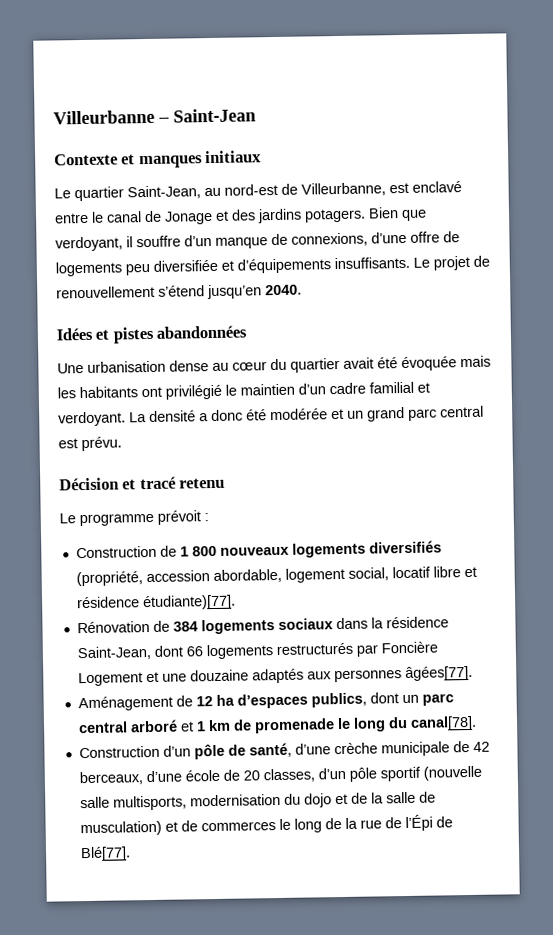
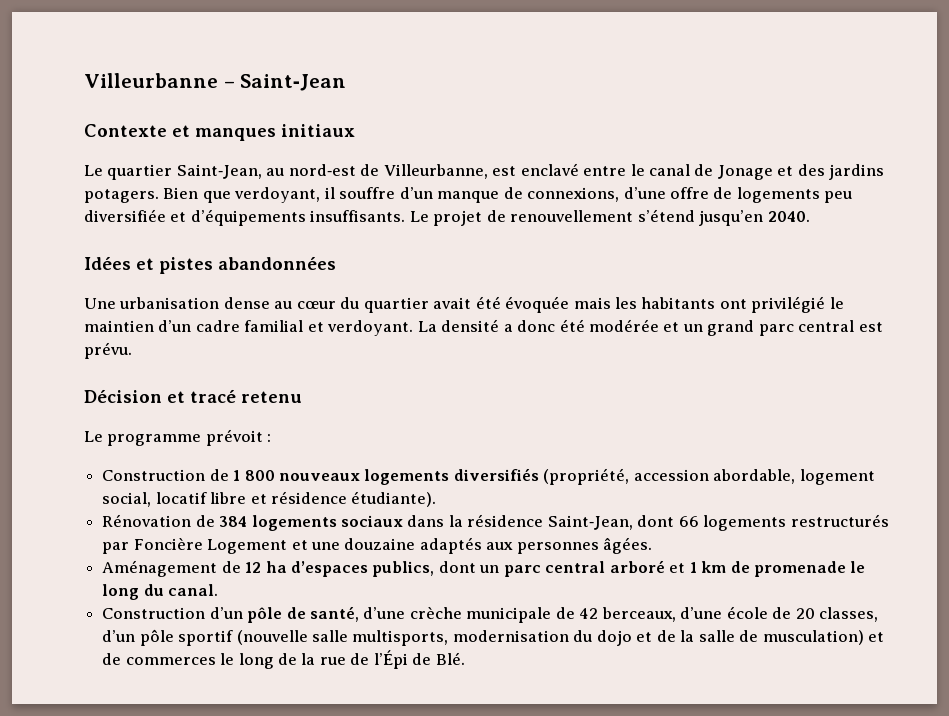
[142,594,236,611] étudiante)[77]. -> [351,491,437,507] étudiante).
[404,665,473,682] âgées[77]. -> [603,537,653,554] âgées.
[409,715,477,731] canal[78]. -> [168,584,219,596] canal.
[79,846,131,862] Blé[77]. -> [435,652,465,665] Blé.

